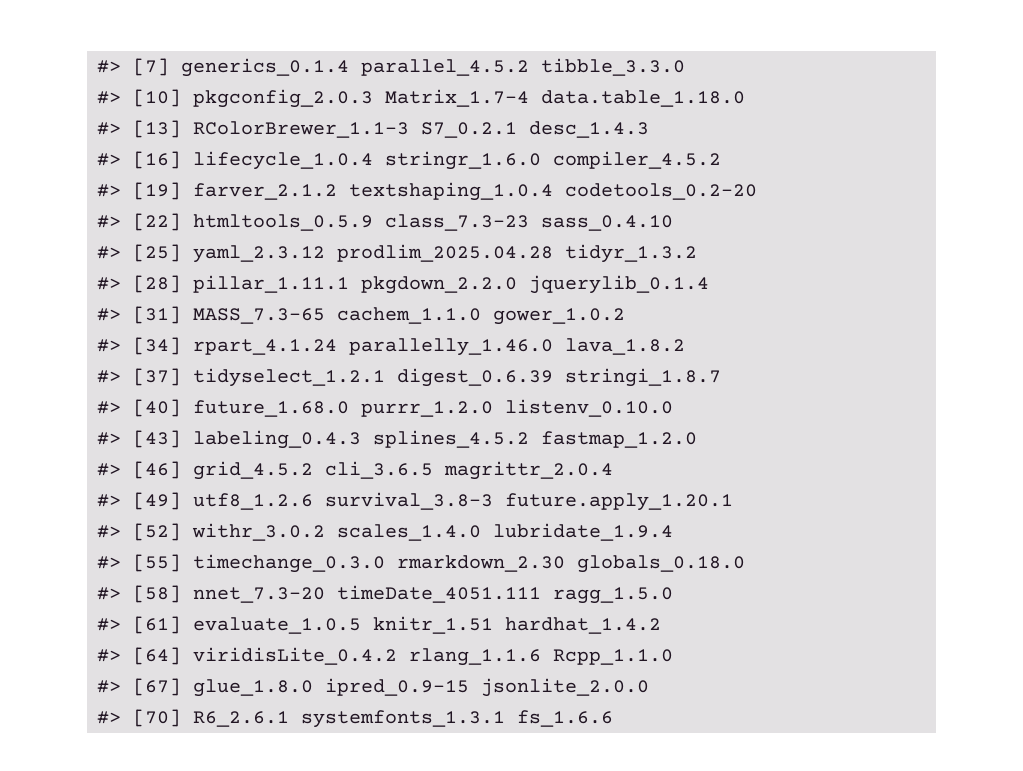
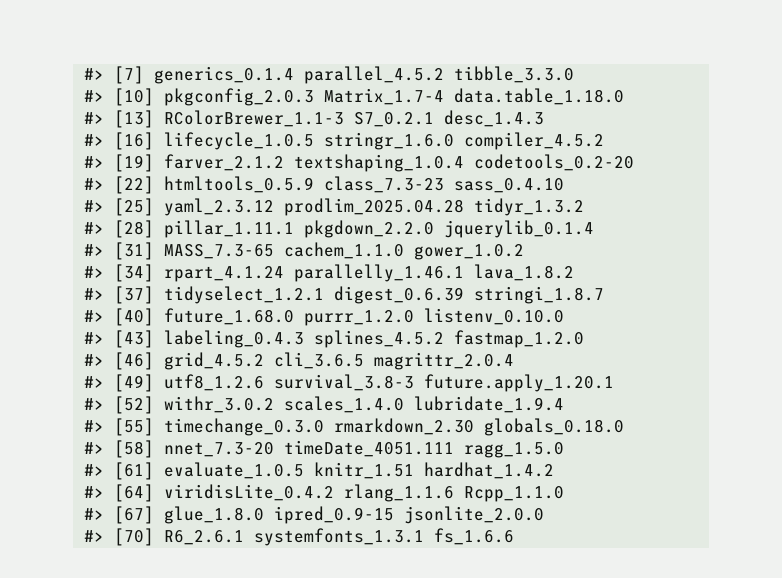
[192,151,373,170] lifecycle_1.0.4 -> [163,132,314,150] lifecycle_1.0.5
[348,338,553,356] parallelly_1.46.0 -> [293,264,464,282] parallelly_1.46.1

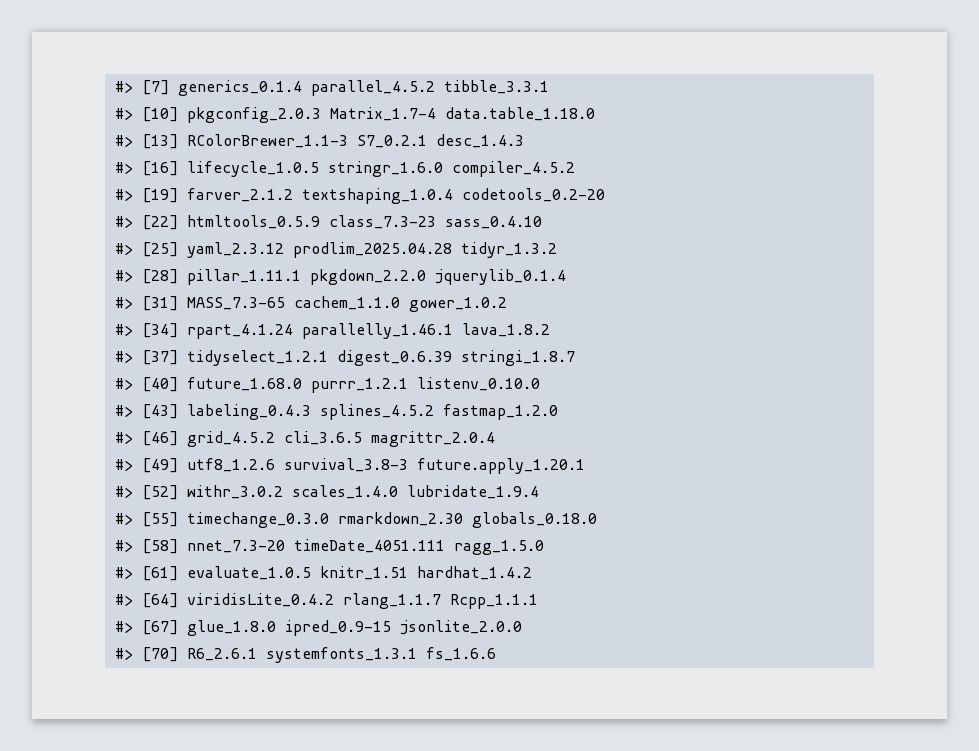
[453,66,574,83] tibble_3.3.0 -> [443,80,549,94] tibble_3.3.1
[303,310,414,326] purrr_1.2.0 -> [310,378,408,393] purrr_1.2.1
[343,484,564,502] rlang_1.1.6 Rcpp_1.1.0 -> [342,593,538,609] rlang_1.1.7 Rcpp_1.1.1

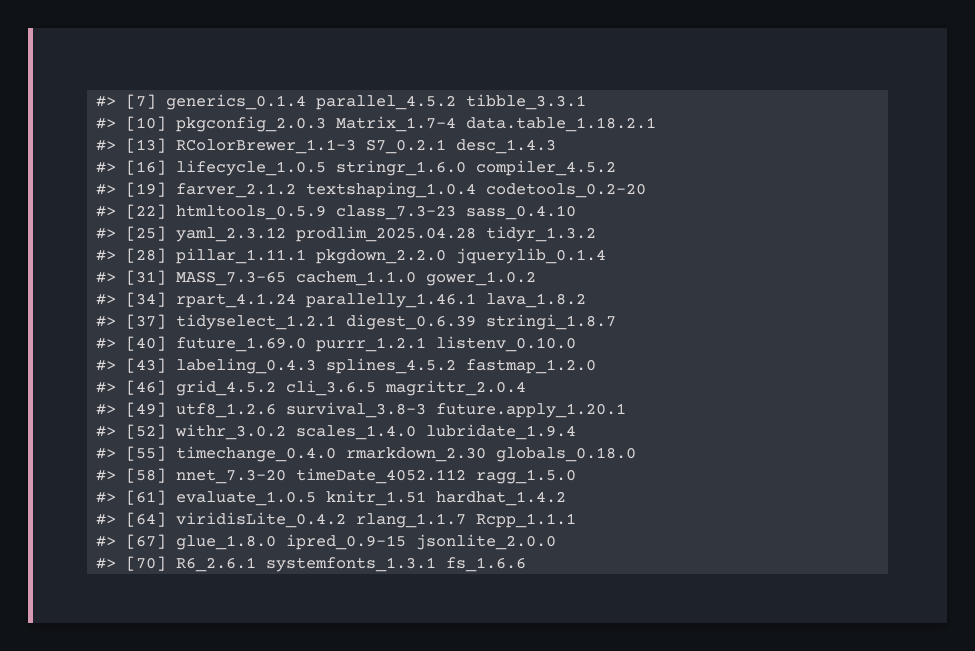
[444,107,595,121] data.table_1.18.0 -> [466,117,656,132] data.table_1.18.2.1
[186,377,302,391] future_1.68.0 -> [176,337,306,352] future_1.69.0
[186,512,329,528] timechange_0.3.0 -> [176,446,336,462] timechange_0.4.0
[293,539,445,553] timeDate_4051.111 -> [296,468,466,484] timeDate_4052.112

